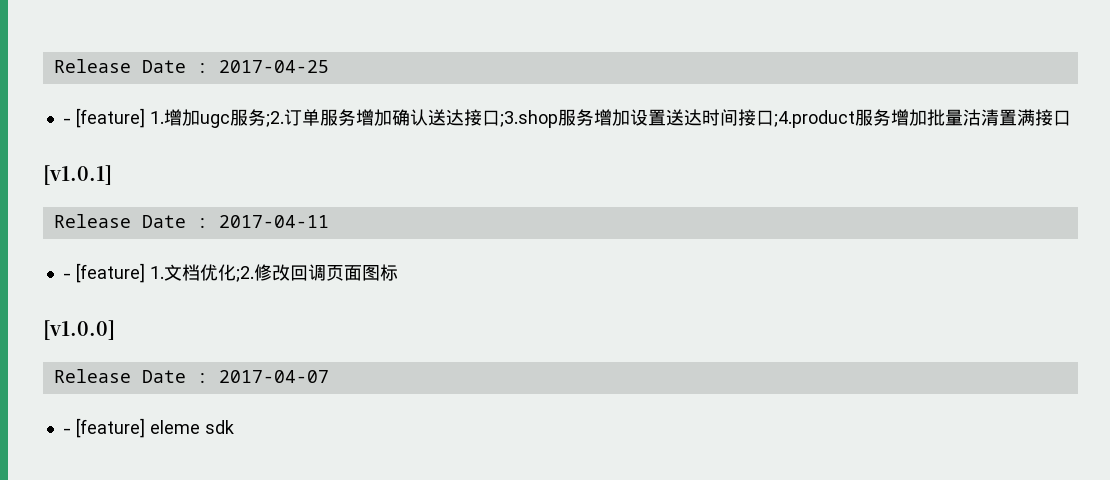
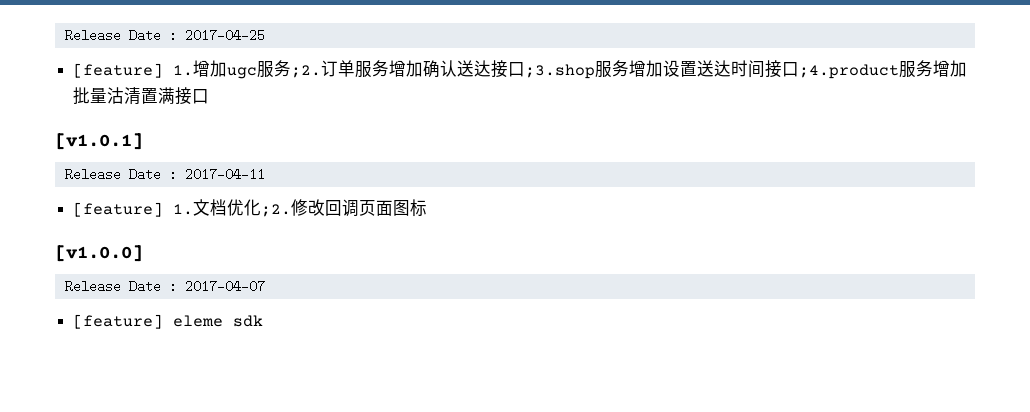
[62,118,71,124] - -> (265, 35) none
[62,273,71,279] - -> (265, 174) none
[62,428,71,434] - -> (265, 286) none

